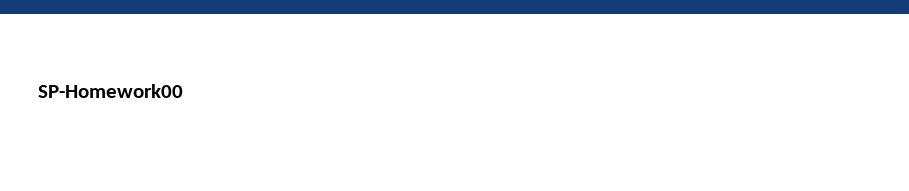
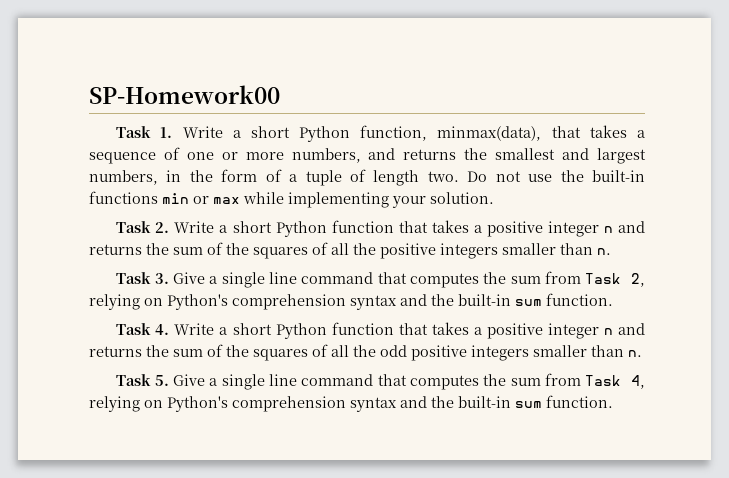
(183, 91) none -> [116,125,645,142] [89,147,647,164] [89,169,645,186] [89,191,494,208] [116,220,646,237] [89,242,611,259] [116,271,646,288] [89,293,613,310] [116,322,646,339] [89,344,642,361] [116,373,646,390] [89,395,613,412] // Task 1. Write a short Python function, minmax(data), that takes a sequence of one or more numbers, and returns the smallest and largest numbers, in the form of a tuple of length two. Do not use the built-in functions min or max while implementing your solution. // Task 2. Write a short Python function that takes a positive integer n and returns the sum of the squares of all the positive integers smaller than n. // Task 3. Give a single line command that computes the sum from Task 2, relying on Python's comprehension syntax and the built-in sum function. // Task 4. Write a short Python function that takes a positive integer n and returns the sum of the squares of all the odd positive integers smaller than n. // Task 5. Give a single line command that computes the sum from Task 4, relying on Python's comprehension syntax and the built-in sum function.

